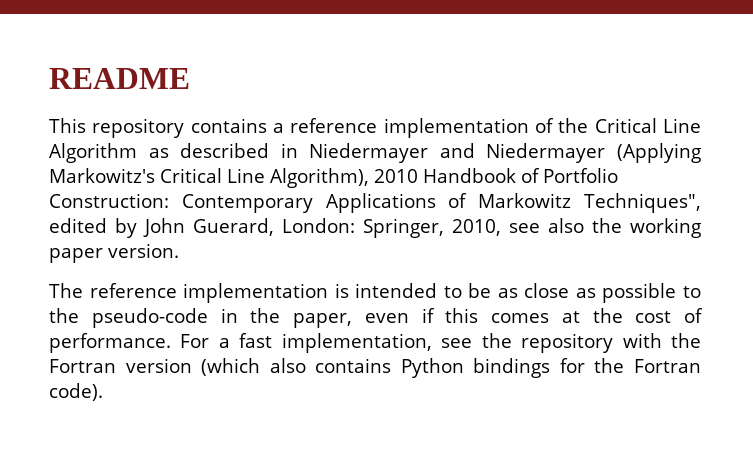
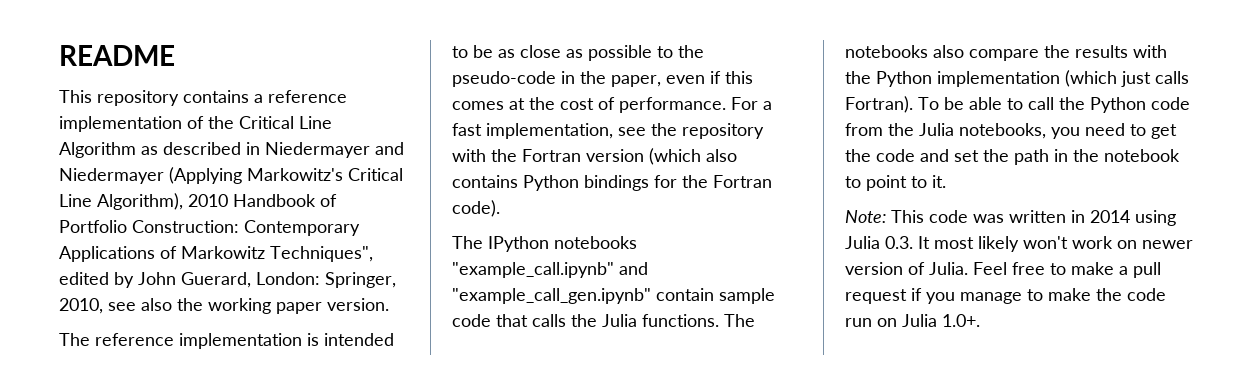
(103, 392) none -> [452,236,637,252] [452,262,648,278] [452,288,775,304] [452,314,755,327] [845,45,1167,61] [845,70,1189,87] [845,96,1190,113] [845,123,1177,139] [845,149,1180,165] [845,175,946,191] [845,210,1176,226] [845,236,1193,252] [845,262,1161,278] [845,288,1166,304] [845,314,980,327] // The IPython notebooks "example_call.ipynb" and "example_call_gen.ipynb" contain sample code that calls the Julia functions. The notebooks also compare the results with the Python implementation (which just calls Fortran). To be able to call the Python code from the Julia notebooks, you need to get the code and set the path in the notebook to point to it. // Note: This code was written in 2014 using Julia 0.3. It most likely won't work on newer version of Julia. Feel free to make a pull request if you manage to make the code run on Julia 1.0+.

